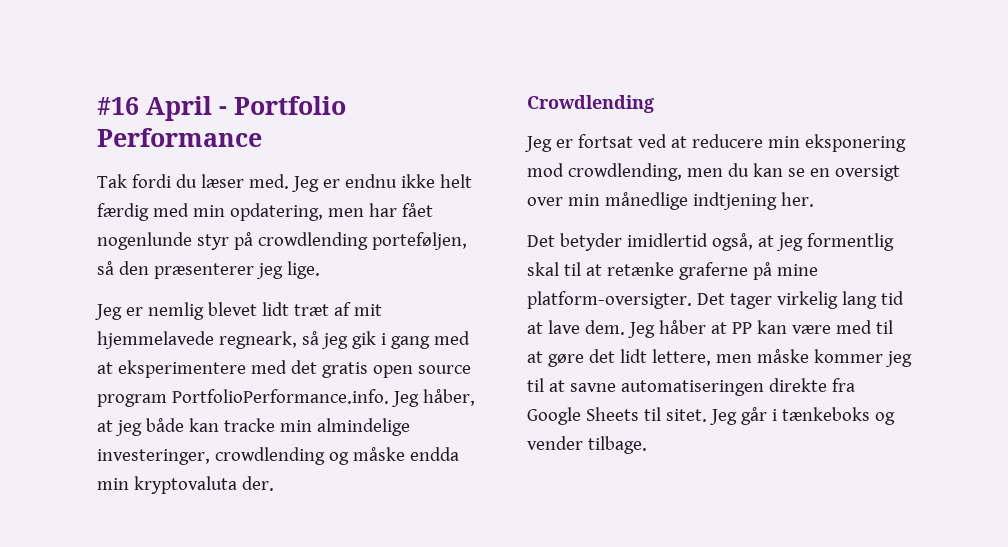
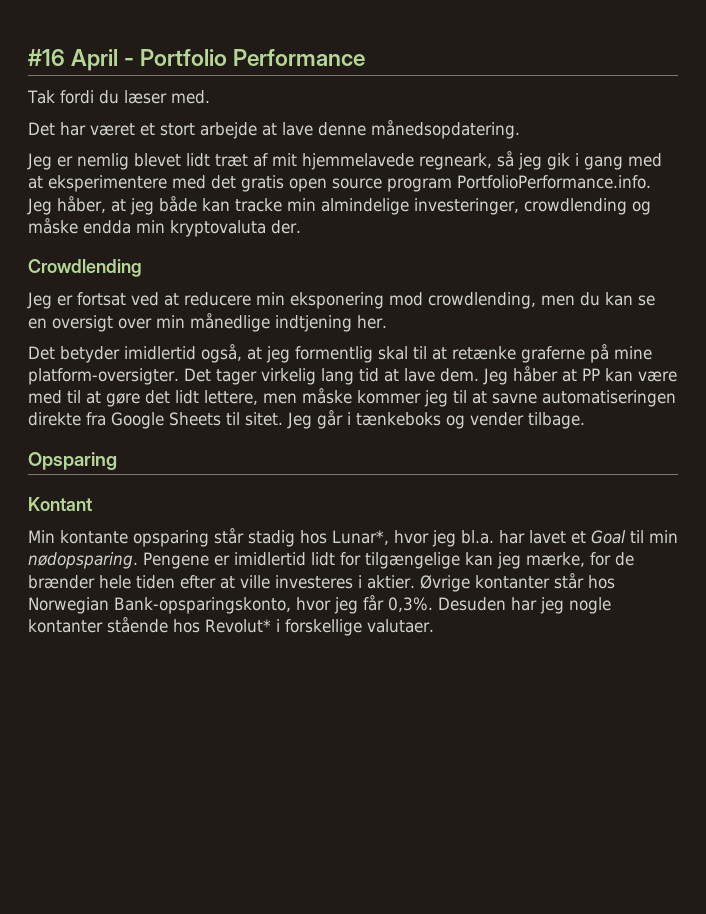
[291,174,472,192] [97,203,433,221] [97,232,467,250] [97,261,320,279] Jeg er endnu ikke helt færdig med min opdatering, men har fået nogenlunde styr på crowdlending porteføljen, så den præsenterer jeg lige. -> [28,120,520,139] // Det har været et stort arbejde at lave denne månedsopdatering.
(647, 445) none -> [28,452,117,470] [28,497,92,511] [28,528,678,547] [28,552,634,569] [28,573,615,592] [28,595,611,614] [28,617,434,636] // Opsparing // Kontant // Min kontante opsparing står stadig hos Lunar*, hvor jeg bl.a. har lavet et Goal til min nødopsparing. Pengene er imidlertid lidt for tilgængelige kan jeg mærke, for de brænder hele tiden efter at ville investeres i aktier. Øvrige kontanter står hos Norwegian Bank-opsparingskonto, hvor jeg får 0,3%. Desuden har jeg nogle kontanter stående hos Revolut* i forskellige valutaer.

